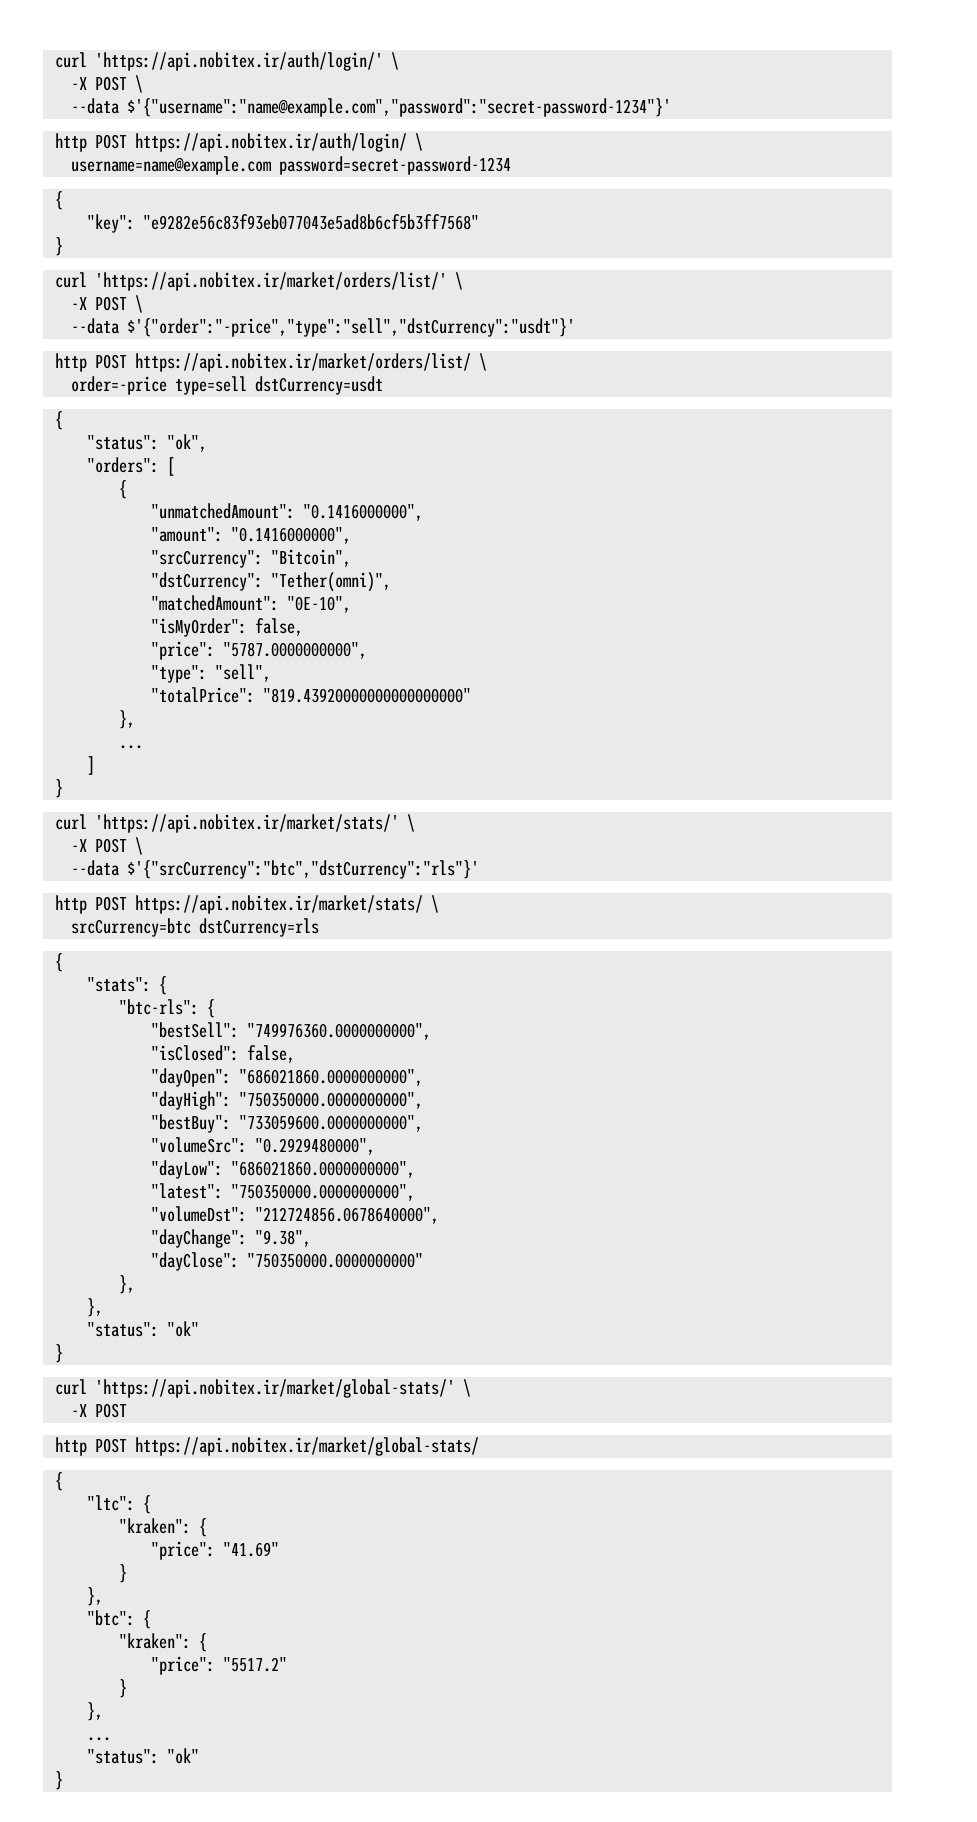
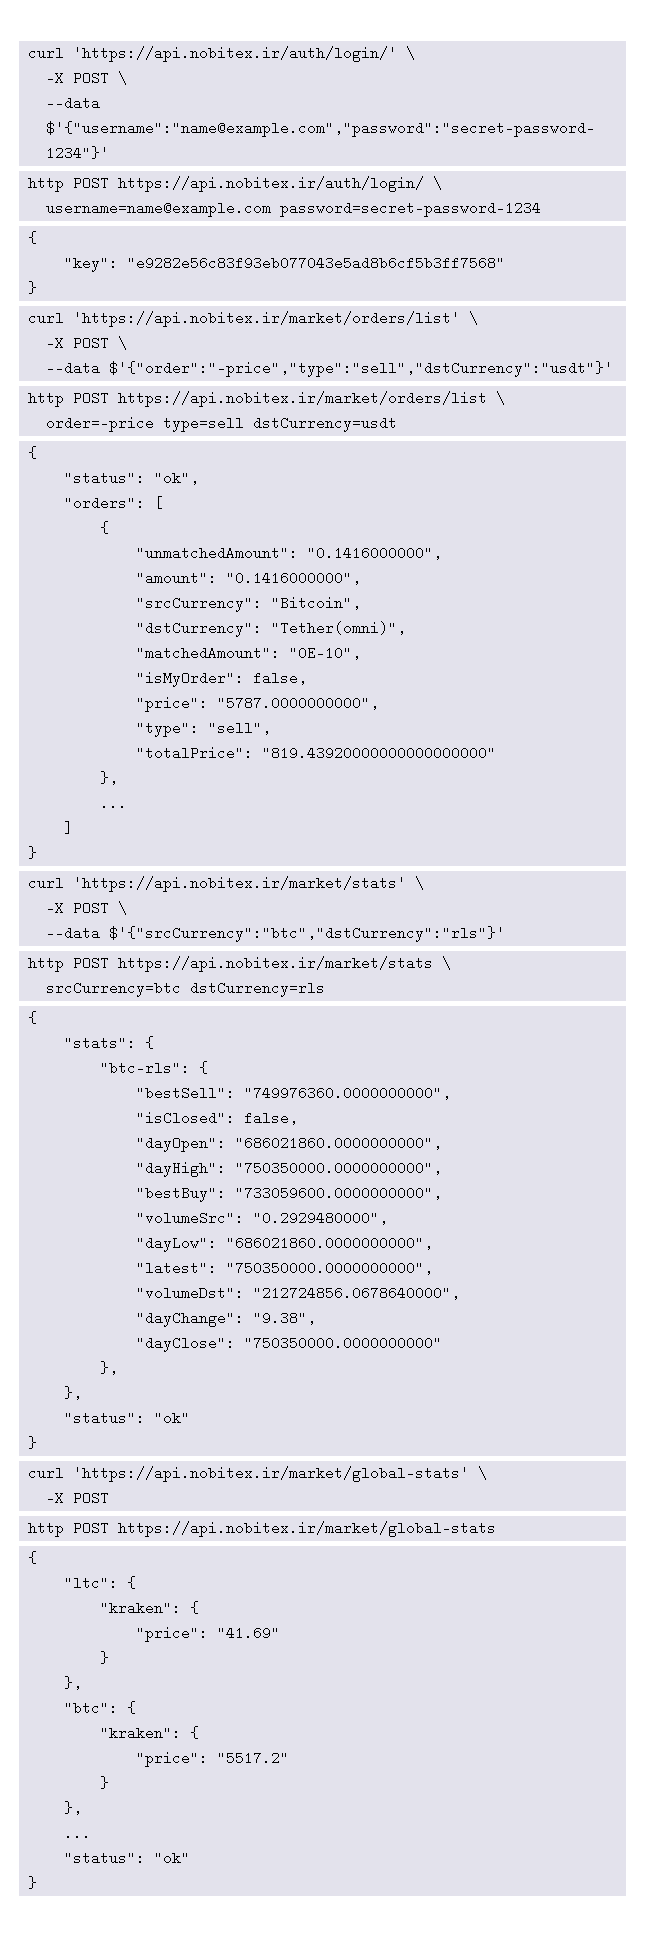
[95,272,447,291] 'https://api.nobitex.ir/market/orders/list/' -> [72,311,460,327] 'https://api.nobitex.ir/market/orders/list'
[135,353,471,372] https://api.nobitex.ir/market/orders/list/ -> [117,391,487,407] https://api.nobitex.ir/market/orders/list
[95,814,399,833] 'https://api.nobitex.ir/market/stats/' -> [72,876,406,892] 'https://api.nobitex.ir/market/stats'
[135,895,423,914] https://api.nobitex.ir/market/stats/ -> [117,956,433,972] https://api.nobitex.ir/market/stats
[95,1379,455,1398] 'https://api.nobitex.ir/market/global-stats/' -> [72,1466,469,1482] 'https://api.nobitex.ir/market/global-stats'
[135,1437,479,1456] https://api.nobitex.ir/market/global-stats/ -> [117,1521,496,1537] https://api.nobitex.ir/market/global-stats

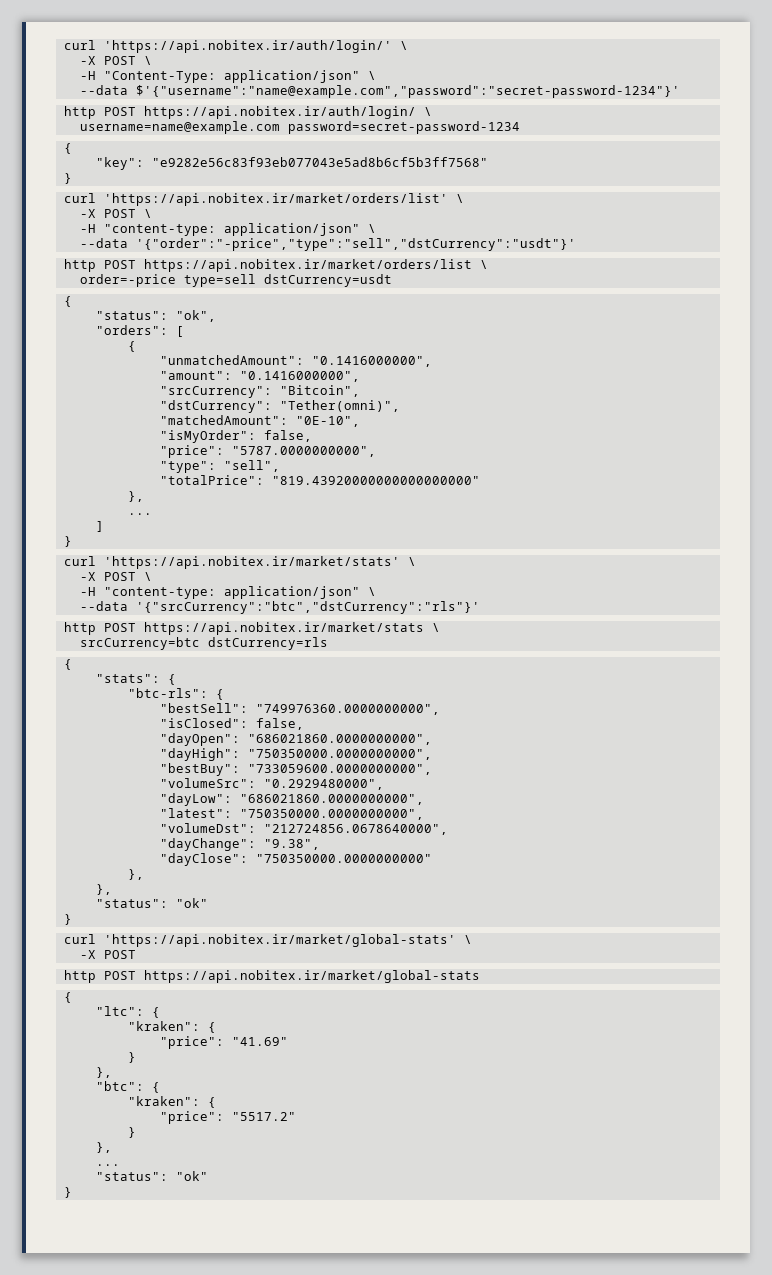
(127, 78) none -> [79,70,376,83] // -H "Content-Type: application/json" \
[45,361,613,377] // --data $'{"order":"-price","type":"sell","dstCurrency":"usdt"}' -> [79,223,376,236] [79,238,576,251] // -H "content-type: application/json" \ // --data '{"order":"-price","type":"sell","dstCurrency":"usdt"}'
[45,926,505,942] // --data $'{"srcCurrency":"btc","dstCurrency":"rls"}' -> [79,586,376,599] [79,601,480,614] // -H "content-type: application/json" \ // --data '{"srcCurrency":"btc","dstCurrency":"rls"}'

